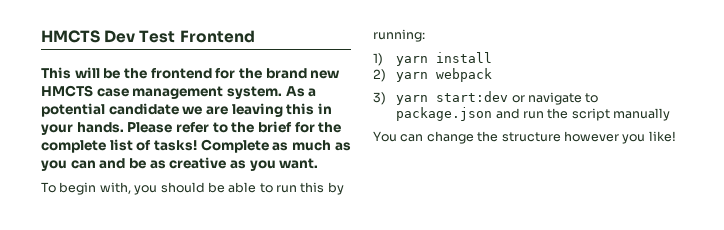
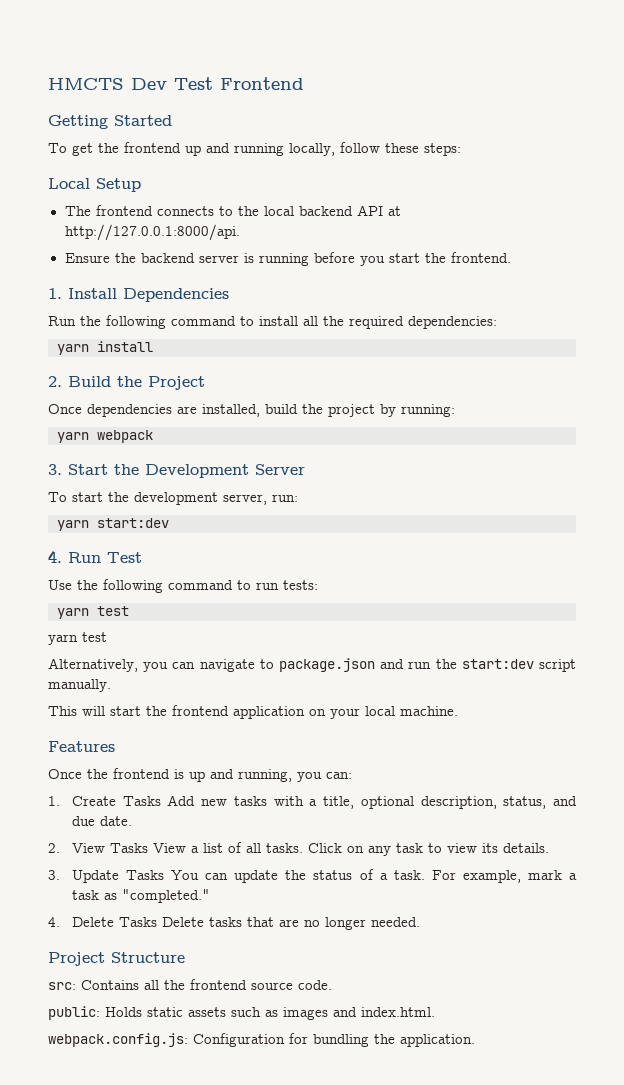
[41,67,341,79] [41,85,317,99] [41,103,332,117] [41,121,342,135] [41,139,351,153] [41,157,319,171] [41,182,344,195] [373,29,425,42] [373,52,493,66] [373,68,493,82] [373,91,525,105] This will be the frontend for the brand new HMCTS case management system. As a potential candidate we are leaving this in your hands. Please refer to the brief for the complete list of tasks! Complete as much as you can and be as creative as you want. // To begin with, you should be able to run this by running: // 1) yarn install // 2) yarn webpack // 3) yarn start:dev or -> [48,115,172,129] [48,142,461,156] [48,178,141,192] [64,205,401,216] [64,224,240,241] [64,252,511,266] [48,288,229,302] [48,315,497,329] [57,341,153,355] [48,376,205,390] [48,404,455,417] [57,430,153,443] [48,464,305,478] [48,492,298,505] [57,518,169,531] [48,550,142,563] [48,579,318,593] [57,606,129,619] [48,632,107,645] [48,658,196,672] Getting Started // To get the frontend up and running locally, follow these steps: // Local Setup // The frontend connects to the local backend API at http://127.0.0.1:8000/api. // Ensure the backend server is running before you start the frontend. // 1. Install Dependencies // Run the following command to install all the required dependencies: // yarn install // 2. Build the Project // Once dependencies are installed, build the project by running: // yarn webpack // 3. Start the Development Server // To start the development server, run: // yarn start:dev // 4. Run Test // Use the following command to run tests: // yarn test // yarn test // Alternatively, you can
[571,108,671,121] [373,131,676,144] script manually // You can change the structure however you like! -> [461,659,576,672] [48,679,111,692] [48,705,458,719] [48,741,115,752] [48,768,352,782] [48,795,577,809] [71,816,132,826] [48,842,549,856] [48,869,577,883] [71,889,210,903] [48,917,420,930] [48,952,185,966] [48,979,332,990] [48,1006,435,1020] [48,1033,475,1047] start:dev script manually. // This will start the frontend application on your local machine. // Features // Once the frontend is up and running, you can: // 1. Create Tasks Add new tasks with a title, optional description, status, and due date. // 2. View Tasks View a list of all tasks. Click on any task to view its details. // 3. Update Tasks You can update the status of a task. For example, mark a task as "completed." // 4. Delete Tasks Delete tasks that are no longer needed. // Project Structure // src: Contains all the frontend source code. // public: Holds static assets such as images and index.html. // webpack.config.js: Configuration for bundling the application.

